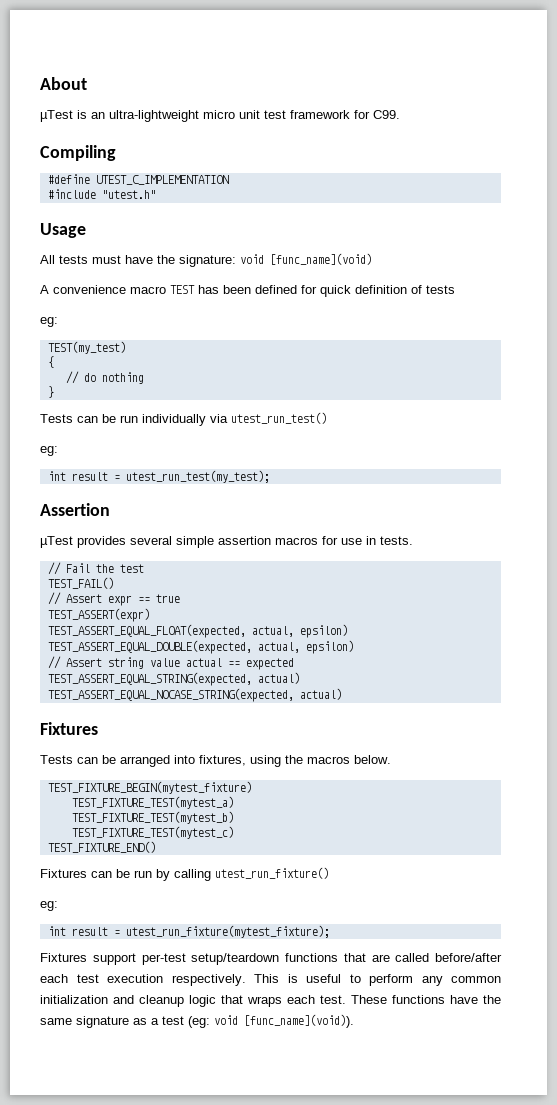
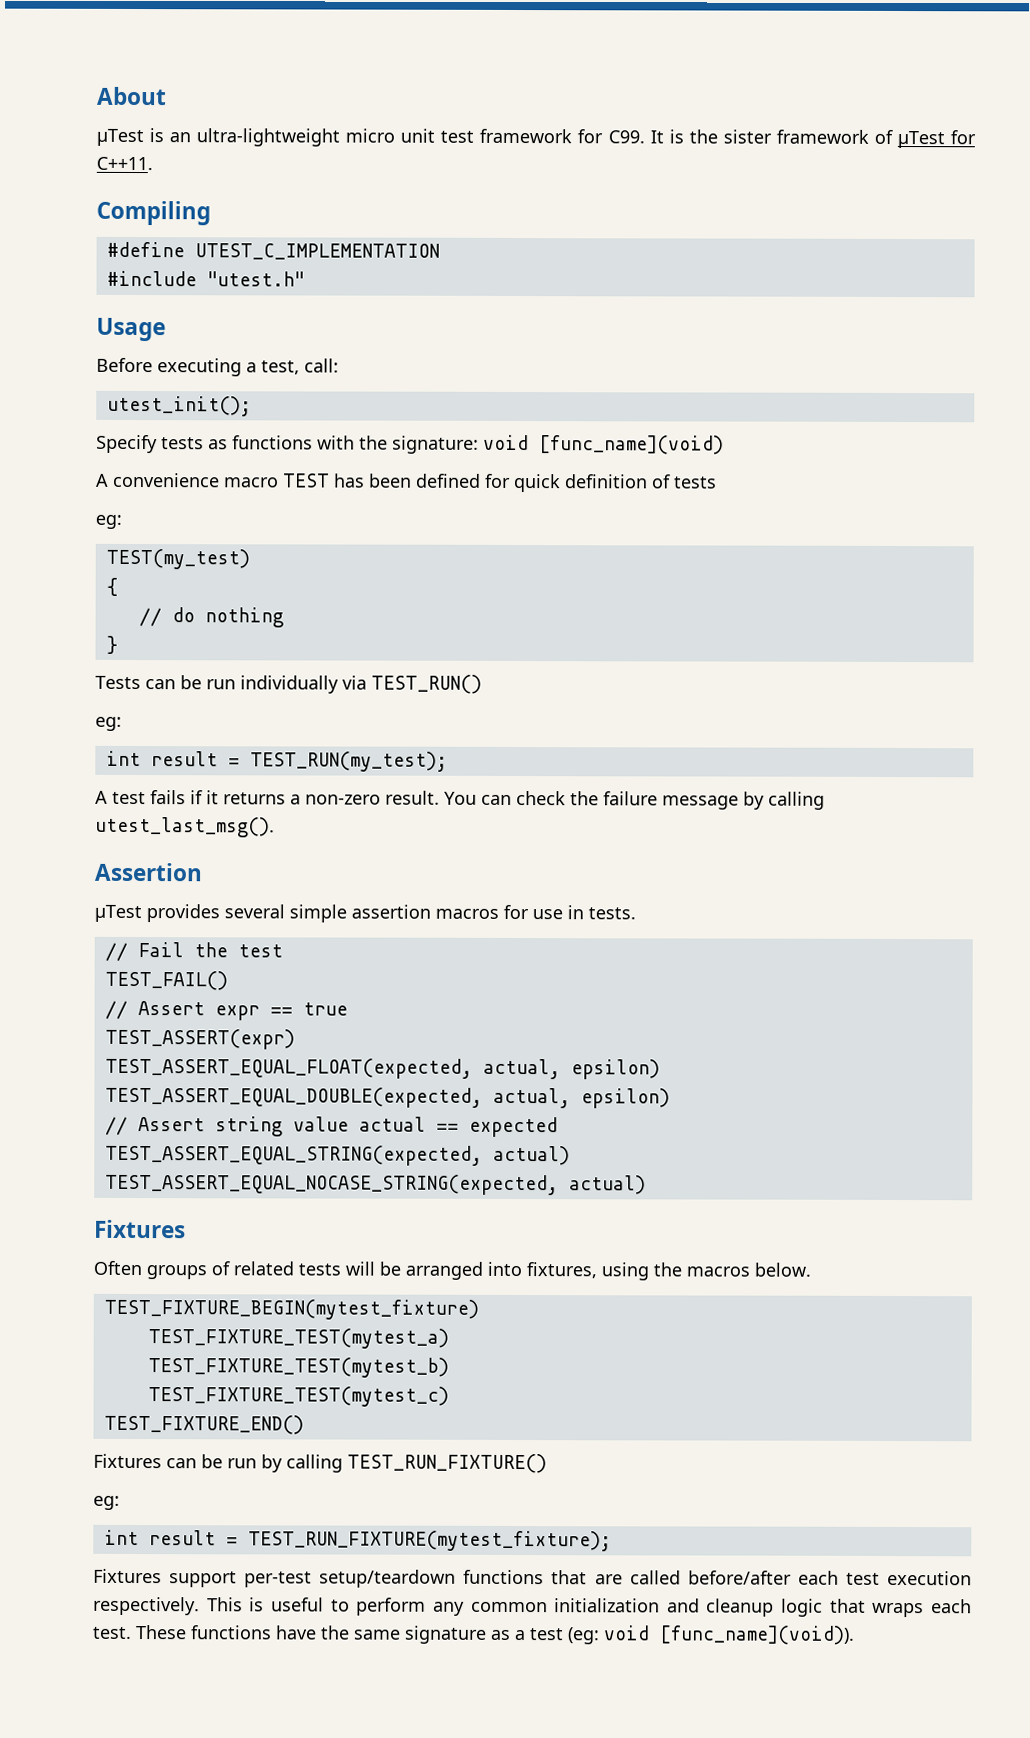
(400, 114) none -> [649,129,976,149] [96,156,153,171] It is the sister framework of µTest for C++11.
[40,255,153,264] All tests must have -> [96,357,339,377] [106,395,252,417] [96,434,355,454] Before executing a test, call: // utest_init(); // Specify tests as functions with
[231,412,327,424] [40,446,58,456] [47,470,270,483] utest_run_test() // eg: // int result = utest_run_test(my_test); -> [371,674,482,694] [95,716,122,731] [105,750,448,772] [95,790,825,810] [95,816,275,838] TEST_RUN() // eg: // int result = TEST_RUN(my_test); // A test fails if it returns a non-zero result. You can check the failure message by calling utest_last_msg().
[40,755,98,764] Tests can -> [93,1260,375,1280] Often groups of related tests will
[215,867,329,879] [40,901,58,911] [47,925,330,938] utest_run_fixture() // eg: // int result = utest_run_fixture(mytest_fixture); -> [347,1453,547,1474] [93,1495,120,1510] [103,1529,612,1552] TEST_RUN_FIXTURE() // eg: // int result = TEST_RUN_FIXTURE(mytest_fixture);

